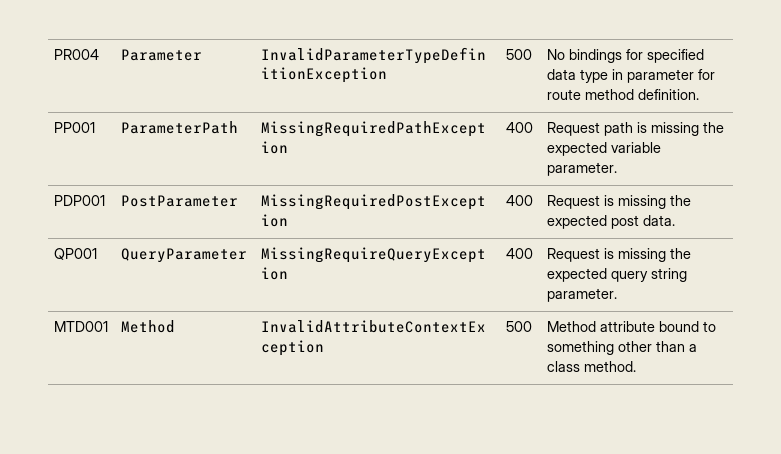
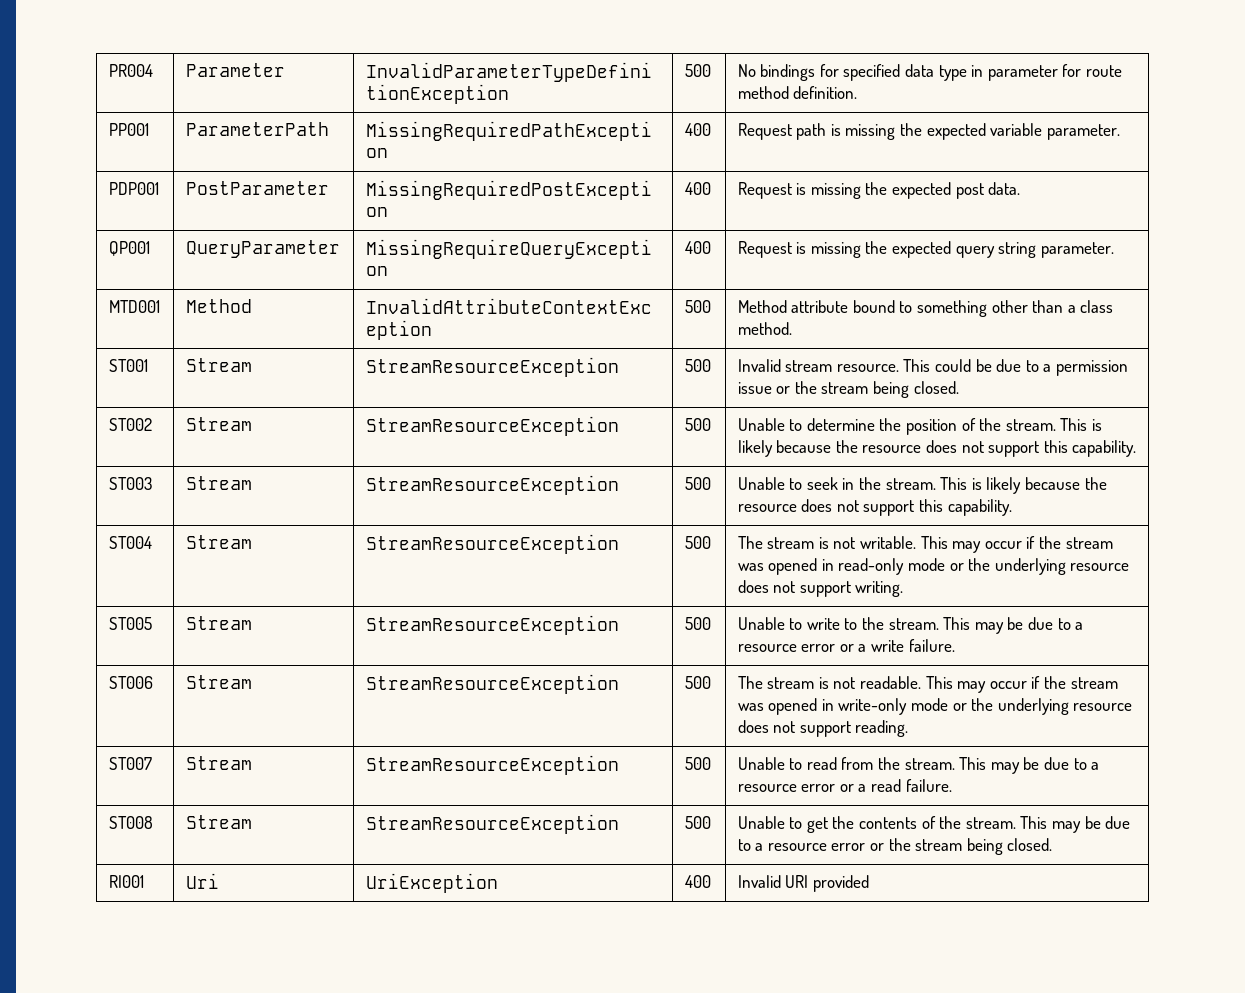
(637, 366) none -> [108,359,148,372] [185,358,252,372] [365,357,619,377] [684,359,711,372] [737,359,1128,376] [737,381,959,398] [108,418,152,431] [185,417,252,431] [365,416,619,436] [684,418,711,431] [737,418,1102,435] [737,440,1137,457] [108,477,152,490] [185,476,252,490] [365,475,619,495] [684,477,711,490] [737,477,1107,494] [737,499,1012,516] [108,536,152,549] [185,535,252,549] [365,534,619,554] [684,536,711,549] [737,536,1113,553] [737,558,1130,575] [737,580,904,597] [108,617,152,630] [185,616,252,630] [365,615,619,635] [684,617,711,630] [737,617,1084,634] [737,639,955,652] [108,676,153,689] [185,675,252,689] [365,674,619,694] [684,676,711,689] [737,676,1118,693] [737,698,1133,715] [737,720,909,737] [108,757,152,770] [185,756,252,770] [365,755,619,775] [684,757,711,770] [737,757,1100,774] [737,779,952,792] [108,816,153,829] [185,815,252,829] [365,814,619,834] [684,816,711,829] [737,816,1131,833] [737,838,1053,855] [108,875,144,888] [185,873,219,889] [365,873,498,893] [684,875,711,888] [737,875,869,892] // ST001 | Stream | StreamResourceException | 500 | Invalid stream resource. This could be due to a permission issue or the stream being closed. // ST002 | Stream | StreamResourceException | 500 | Unable to determine the position of the stream. This is likely because the resource does not support this capability. // ST003 | Stream | StreamResourceException | 500 | Unable to seek in the stream. This is likely because the resource does not support this capability. // ST004 | Stream | StreamResourceException | 500 | The stream is not writable. This may occur if the stream was opened in read-only mode or the underlying resource does not support writing. // ST005 | Stream | StreamResourceException | 500 | Unable to write to the stream. This may be due to a resource error or a write failure. // ST006 | Stream | StreamResourceException | 500 | The stream is not readable. This may occur if the stream was opened in write-only mode or the underlying resource does not support reading. // ST007 | Stream | StreamResourceException | 500 | Unable to read from the stream. This may be due to a resource error or a read failure. // ST008 | Stream | StreamResourceException | 500 | Unable to get the contents of the stream. This may be due to a resource error or the stream being closed. // RI001 | Uri | UriException | 400 | Invalid URI provided

